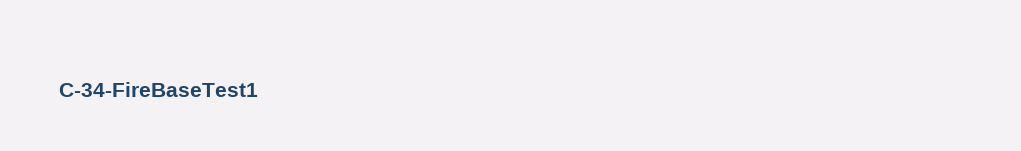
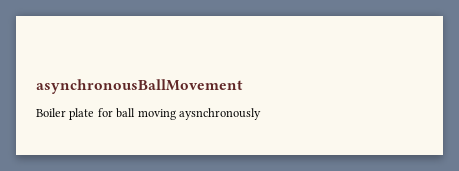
[59,82,258,97] C-34-FireBaseTest1 -> [36,79,243,94] [36,108,261,120] asynchronousBallMovement // Boiler plate for ball moving aysnchronously

